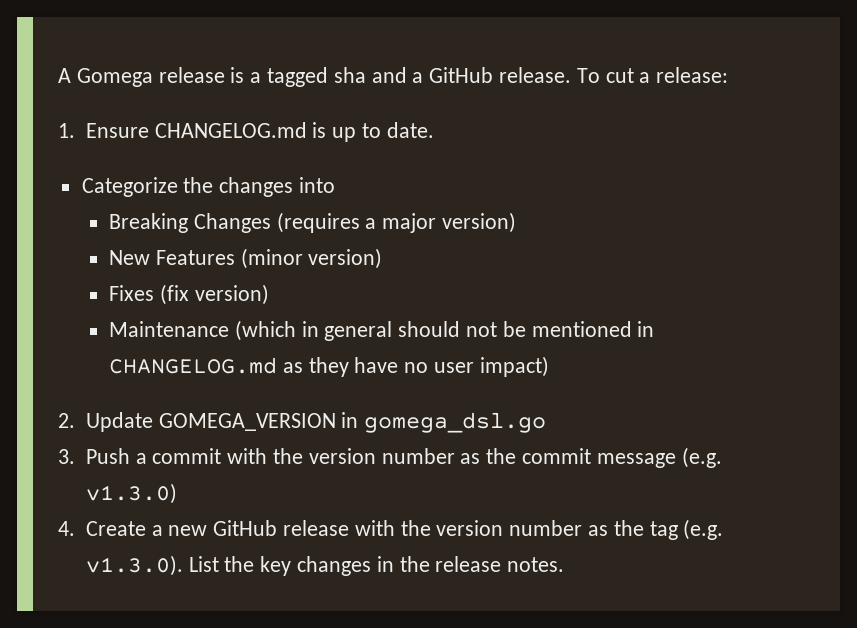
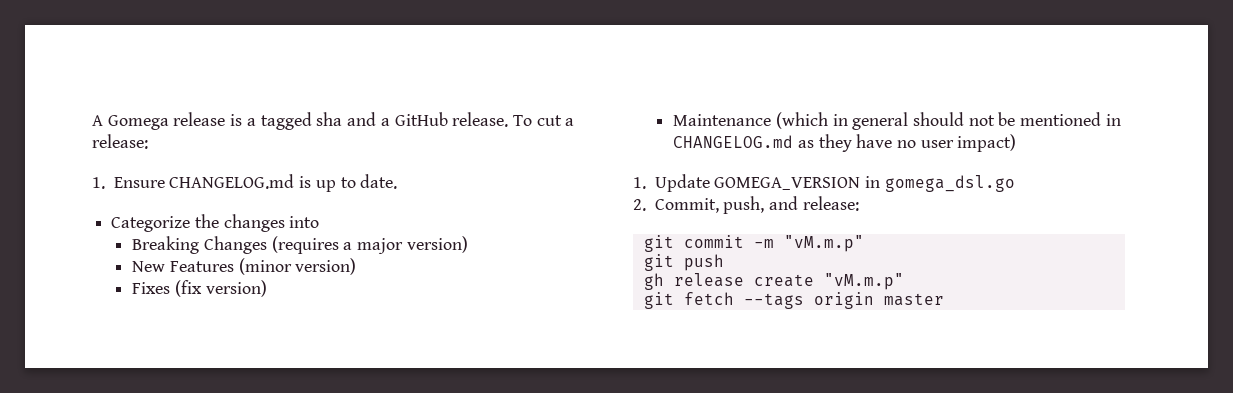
[58,413,75,428] 2. -> [633,177,646,189] 1.
[58,447,722,468] [85,483,177,504] [58,519,724,540] [85,555,565,576] 3. Push a commit with the version number as the commit message (e.g. v1.3.0) // 4. Create a new GitHub release with the version number as the tag (e.g. v1.3.0). List the key changes in the release notes. -> [633,196,859,214] [643,235,864,252] [643,254,724,271] [643,273,904,290] [643,292,944,309] 2. Commit, push, and release: // git commit -m "vM.m.p" // git push // gh release create "vM.m.p" // git fetch --tags origin master

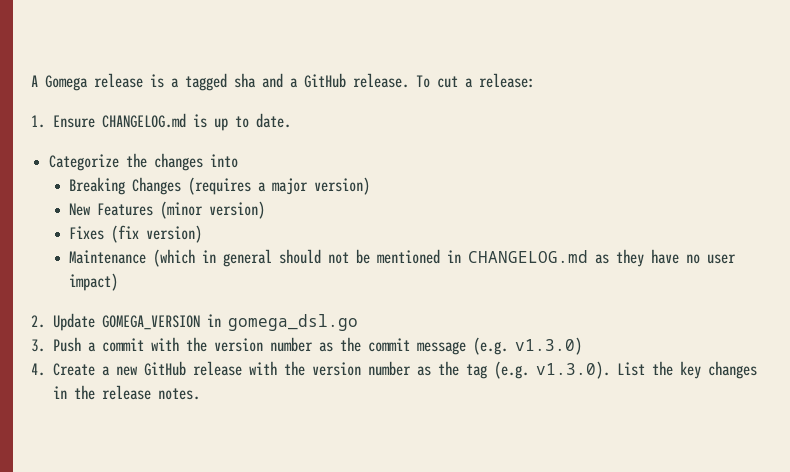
[633,177,646,189] 1. -> [31,315,45,328] 2.
[633,196,859,214] [643,235,864,252] [643,254,724,271] [643,273,904,290] [643,292,944,309] 2. Commit, push, and release: // git commit -m "vM.m.p" // git push // gh release create "vM.m.p" // git fetch --tags origin master -> [31,337,583,355] [31,361,758,379] [53,385,201,400] 3. Push a commit with the version number as the commit message (e.g. v1.3.0) // 4. Create a new GitHub release with the version number as the tag (e.g. v1.3.0). List the key changes in the release notes.

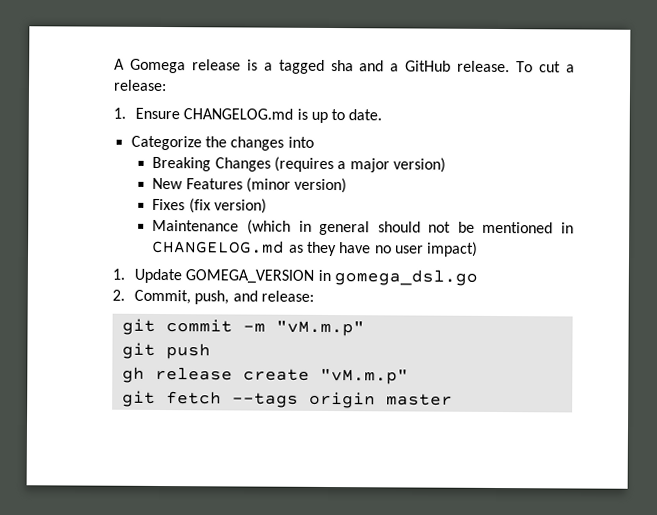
[31,315,45,328] 2. -> [112,268,125,280] 1.
[31,337,583,355] [31,361,758,379] [53,385,201,400] 3. Push a commit with the version number as the commit message (e.g. v1.3.0) // 4. Create a new GitHub release with the version number as the tag (e.g. v1.3.0). List the key changes in the release notes. -> [112,289,314,305] [121,318,365,337] [121,342,211,360] [121,366,409,385] [121,390,453,409] 2. Commit, push, and release: // git commit -m "vM.m.p" // git push // gh release create "vM.m.p" // git fetch --tags origin master

